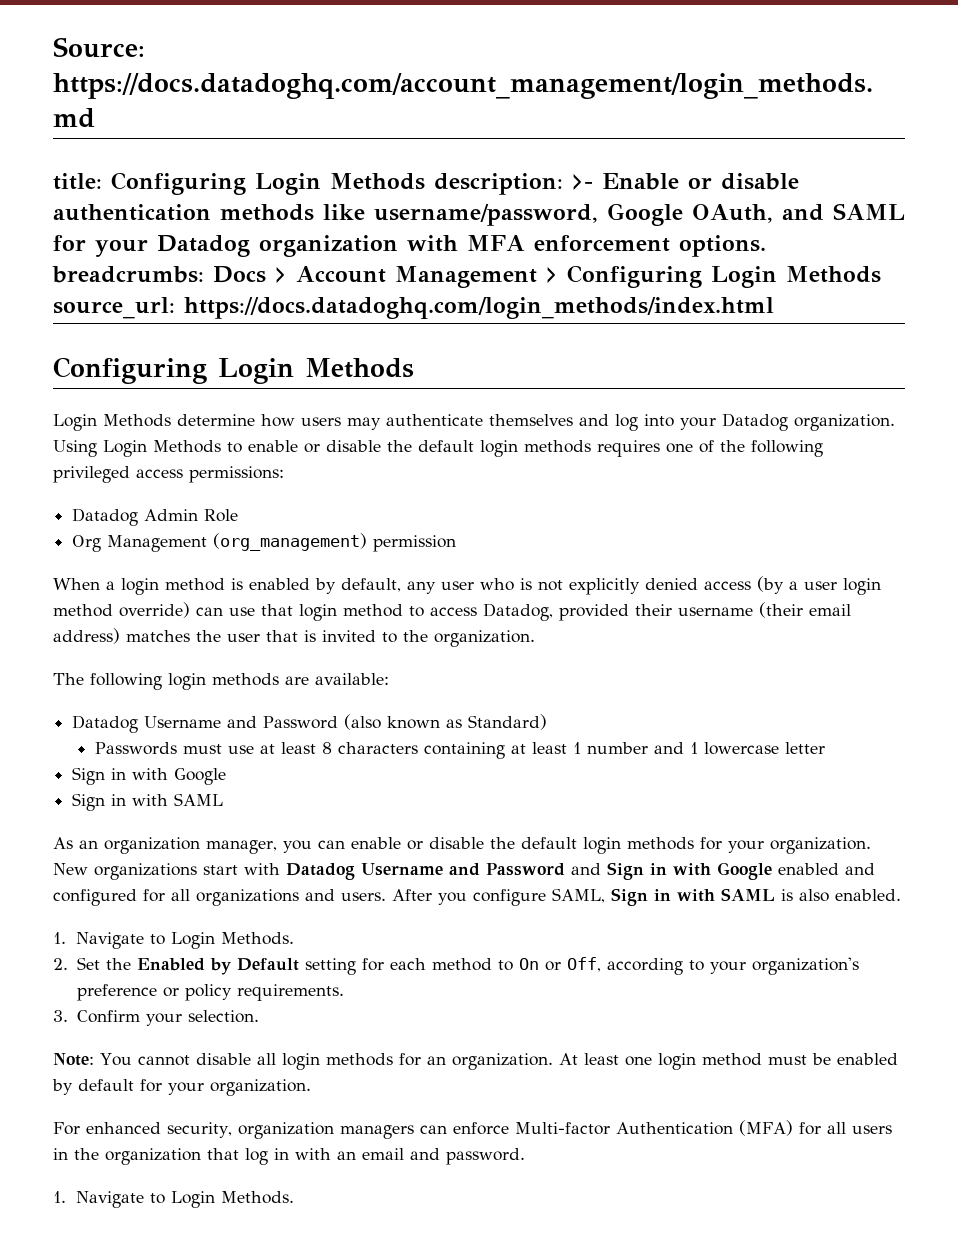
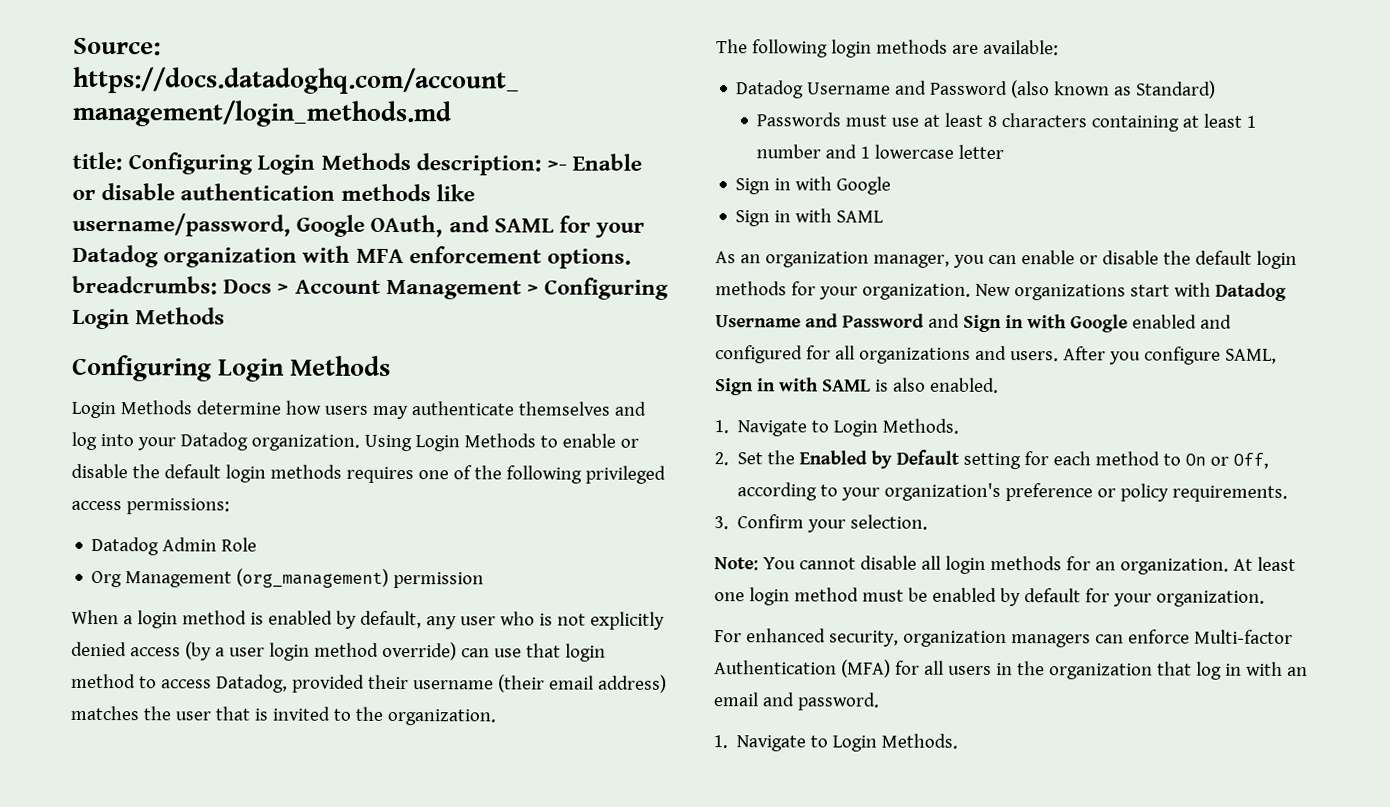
[53,297,774,319] source_url: https://docs.datadoghq.com/login_methods/index.html -> (226, 316) none

